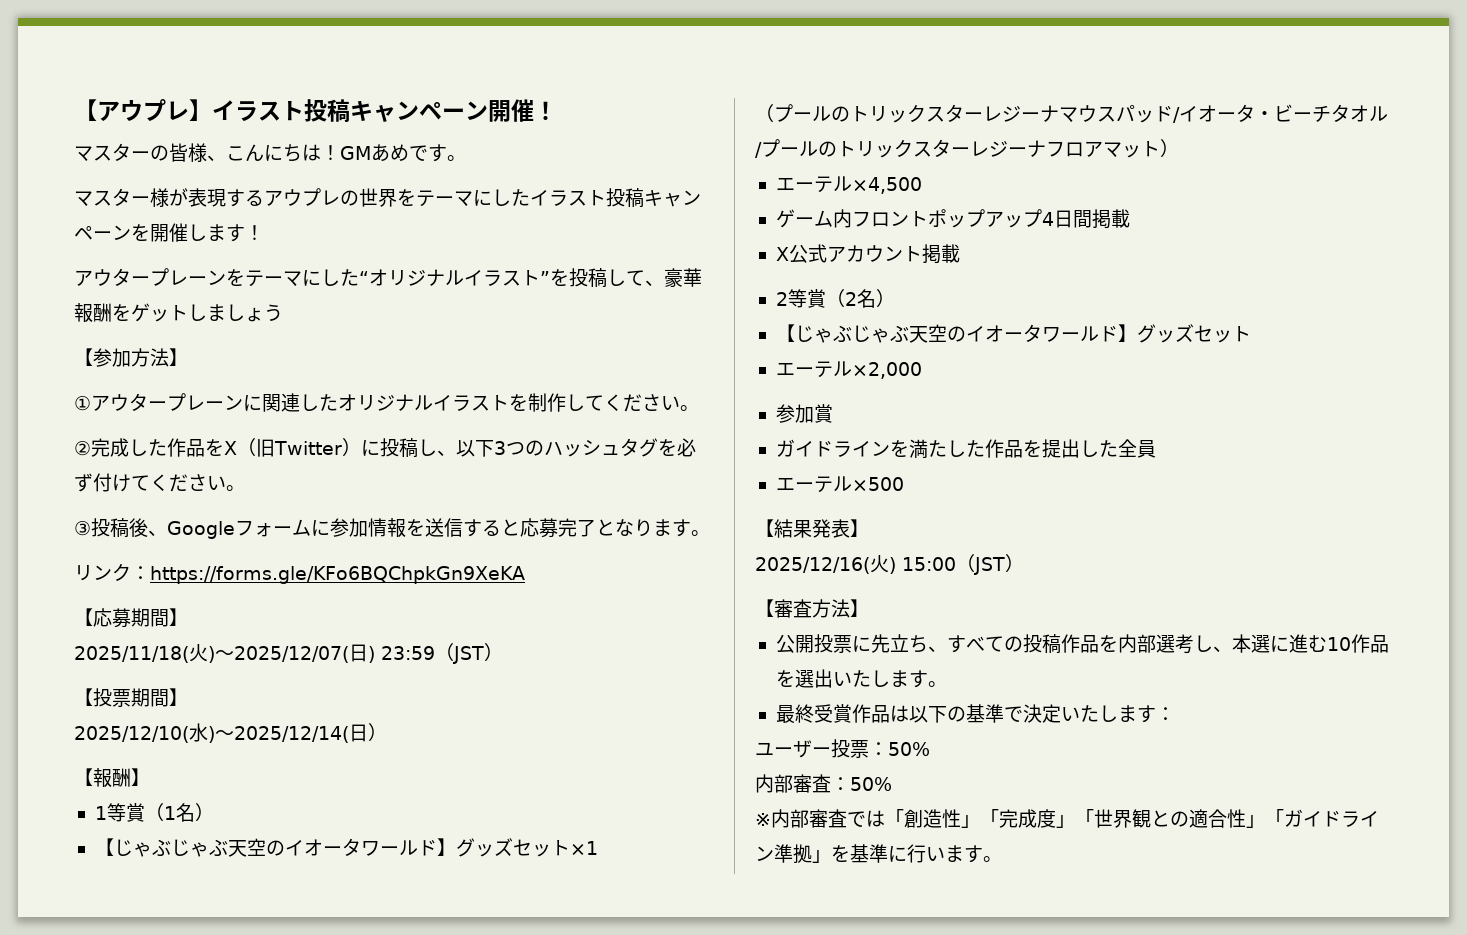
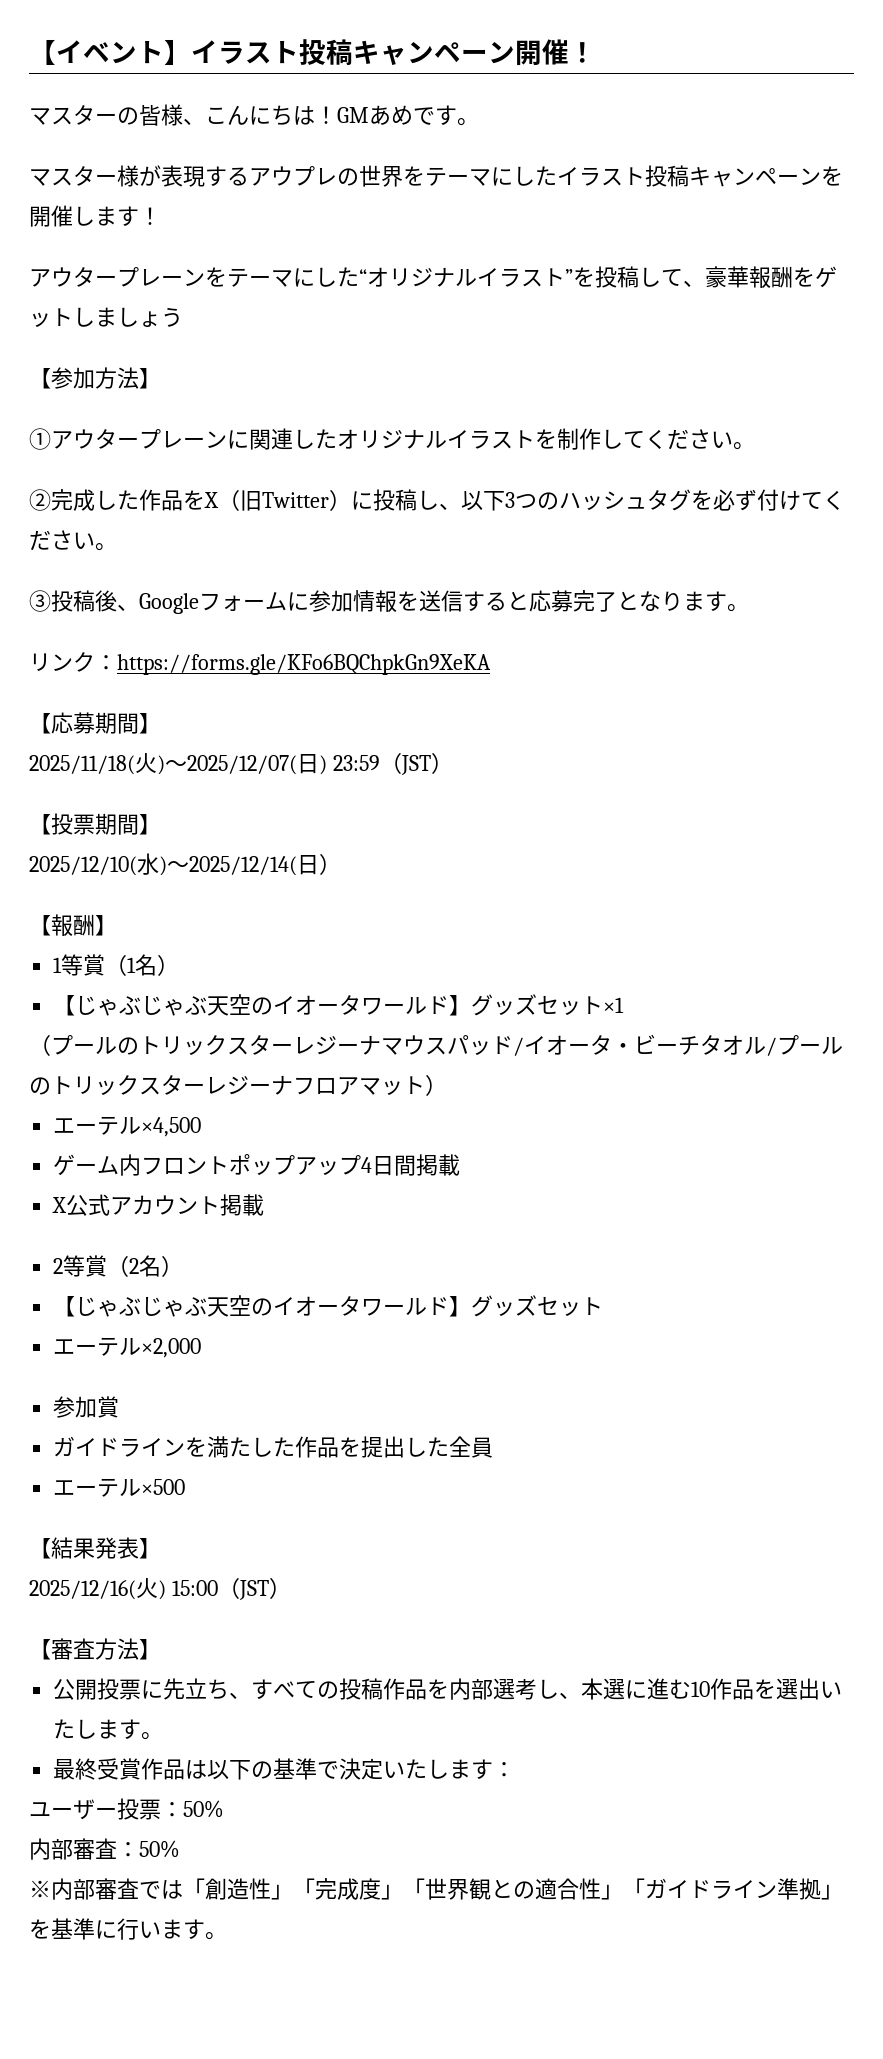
[74,99,189,121] 【アウプレ -> [29,39,164,65] 【イベント

